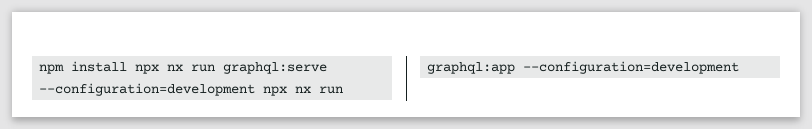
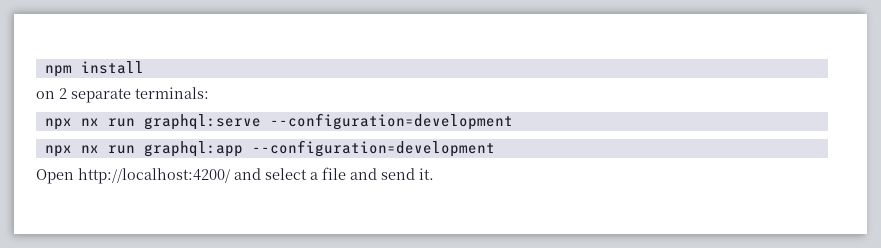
(127, 66) none -> [36,87,209,103] // on 2 separate terminals: //
(255, 89) none -> (513, 121) //
(739, 67) none -> [36,167,434,184] // Open http://localhost:4200/ and select a file and send it.

